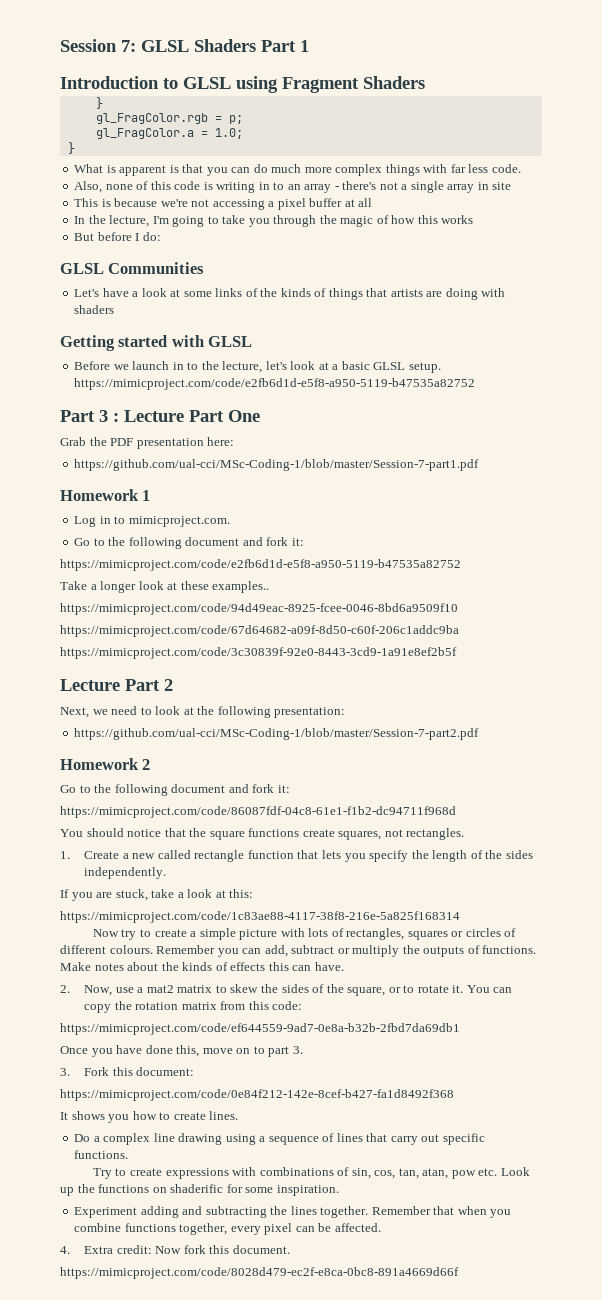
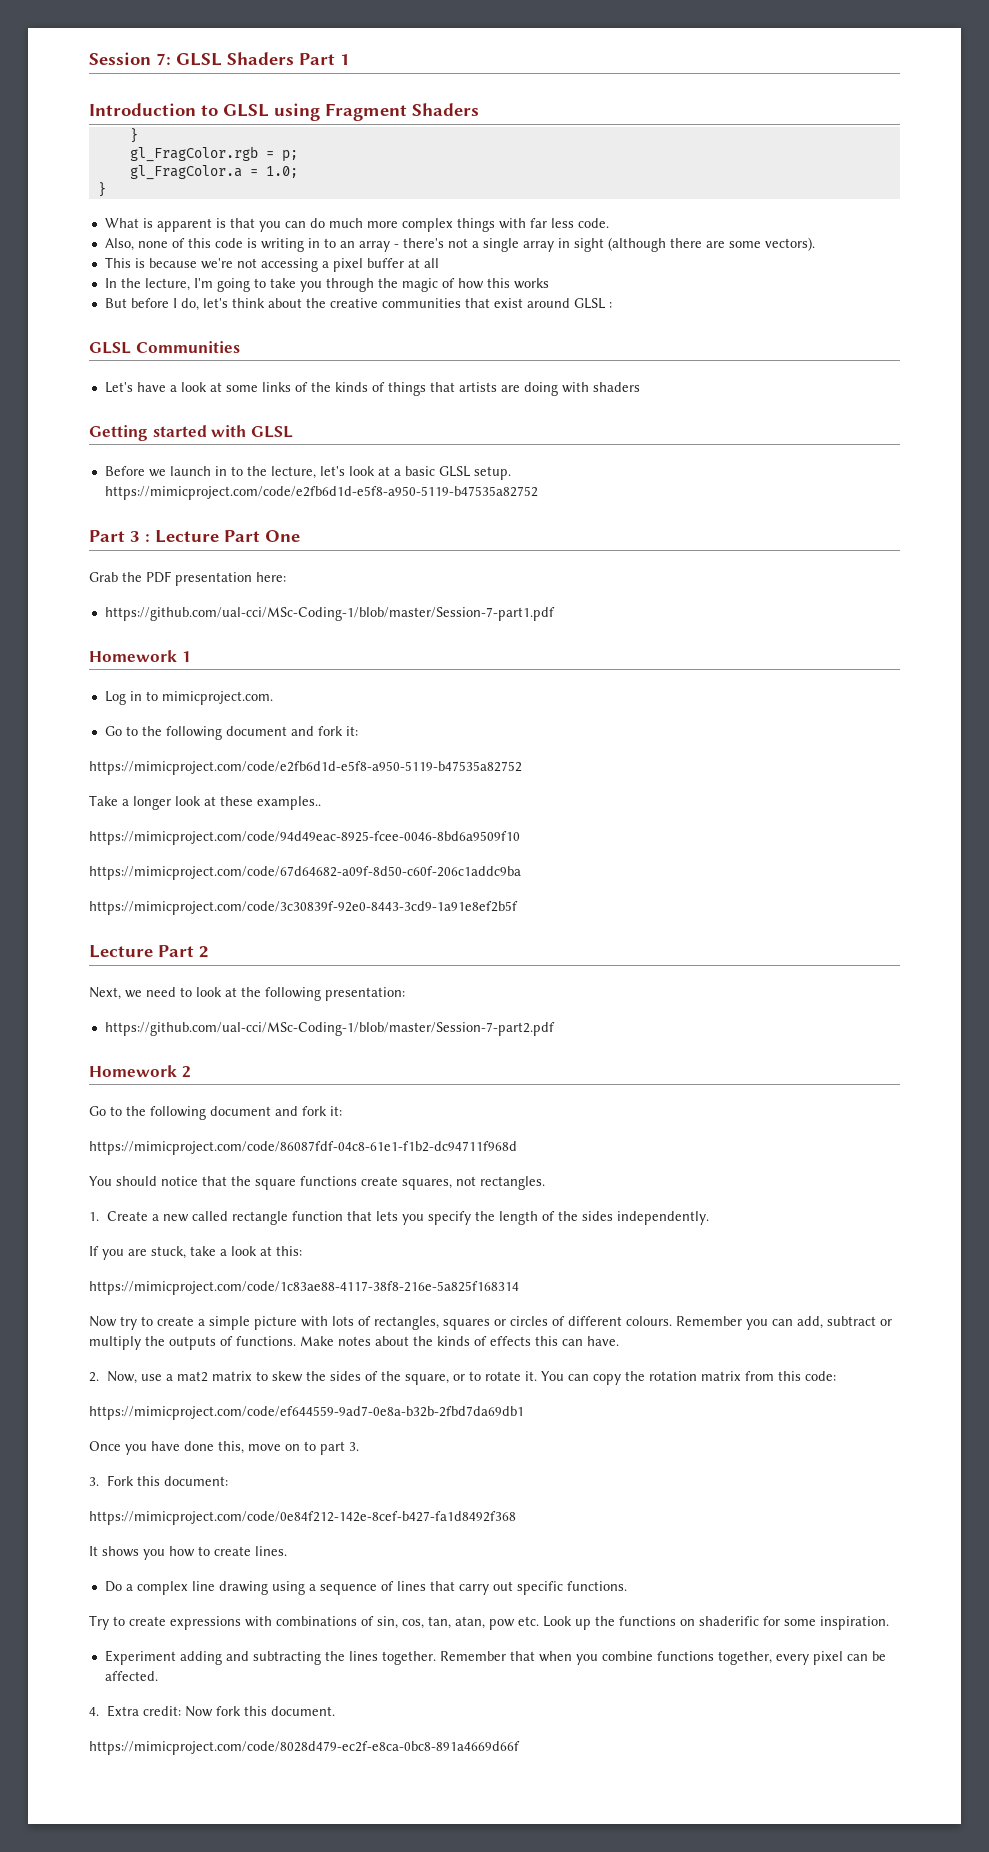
[492,182,512,190] site -> [573,237,815,252] sight (although there are some vectors).
[142,232,161,241] do: -> [180,298,612,311] do, let's think about the creative communities that exist around GLSL :

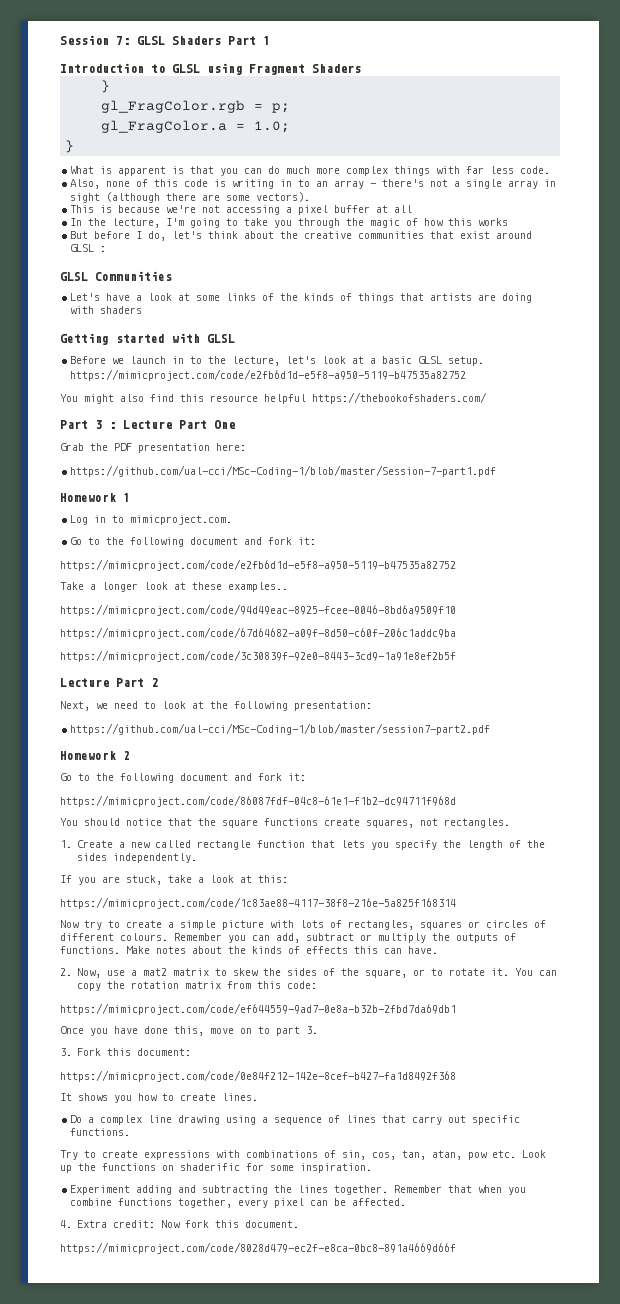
(538, 493) none -> [60,392,487,404] // You might also find this resource helpful https://thebookofshaders.com/
[104,1022,555,1036] https://github.com/ual-cci/MSc-Coding-1/blob/master/Session-7-part2.pdf -> [69,723,490,735] https://github.com/ual-cci/MSc-Coding-1/blob/master/session7-part2.pdf

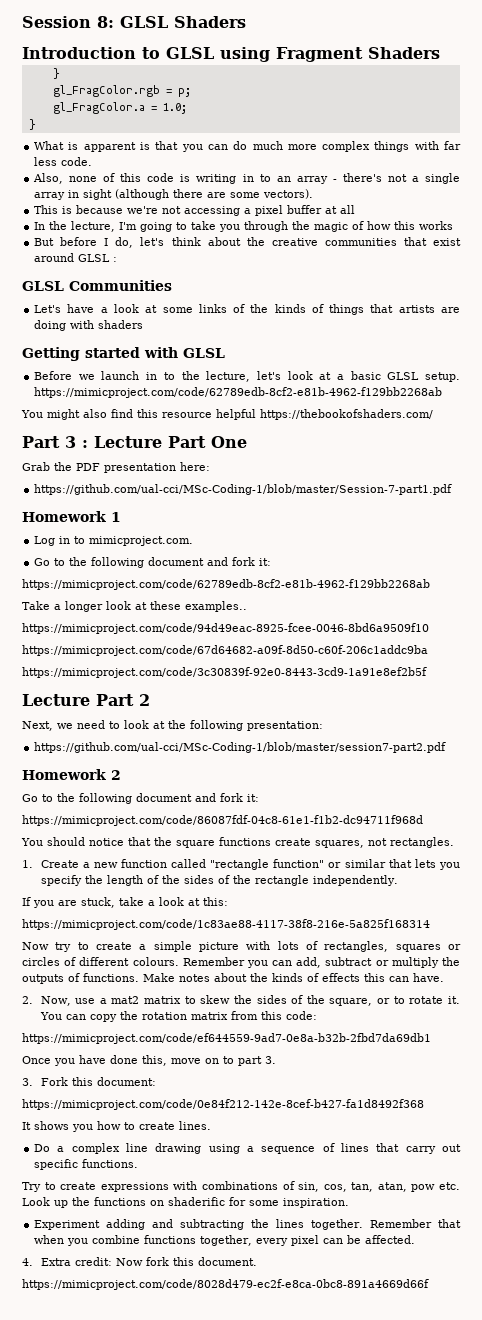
[116,36,130,45] 7: -> [97,16,114,28] 8:
[228,36,270,45] Part 1 -> (246, 22) none
[69,369,466,381] https://mimicproject.com/code/e2fb6d1d-e5f8-a950-5119-b47535a82752 -> [34,387,443,398] https://mimicproject.com/code/62789edb-8cf2-e81b-4962-f129bb2268ab
[60,559,456,571] https://mimicproject.com/code/e2fb6d1d-e5f8-a950-5119-b47535a82752 -> [22,579,430,590] https://mimicproject.com/code/62789edb-8cf2-e81b-4962-f129bb2268ab
[155,840,306,850] called rectangle function -> [120,859,386,870] function called "rectangle function" or similar
(108, 857) none -> [217,875,309,886] of the rectangle

